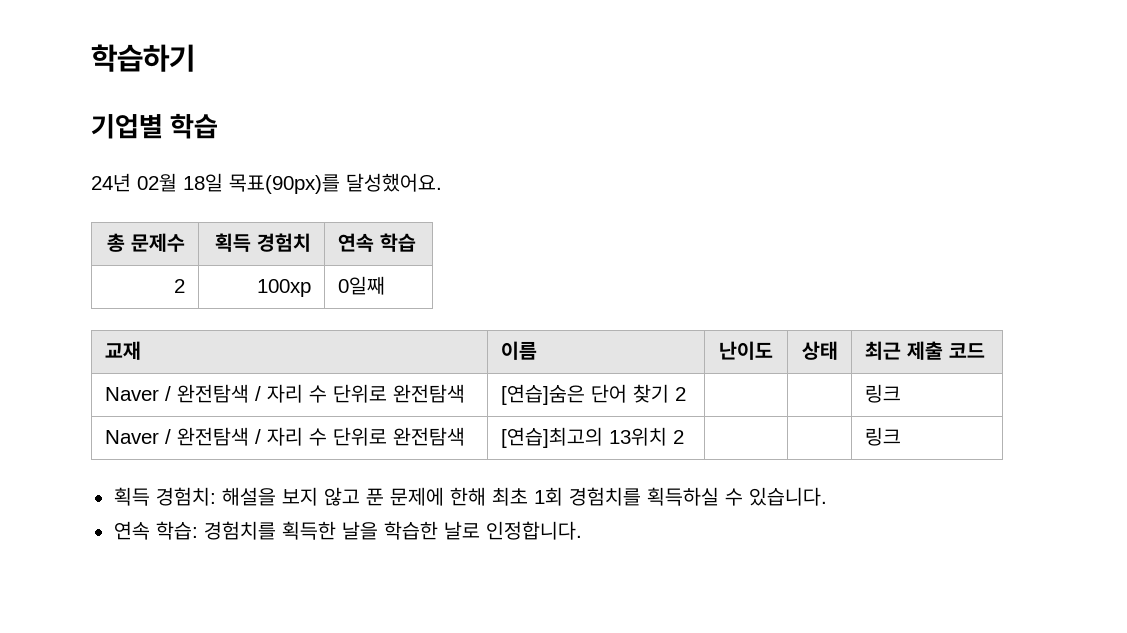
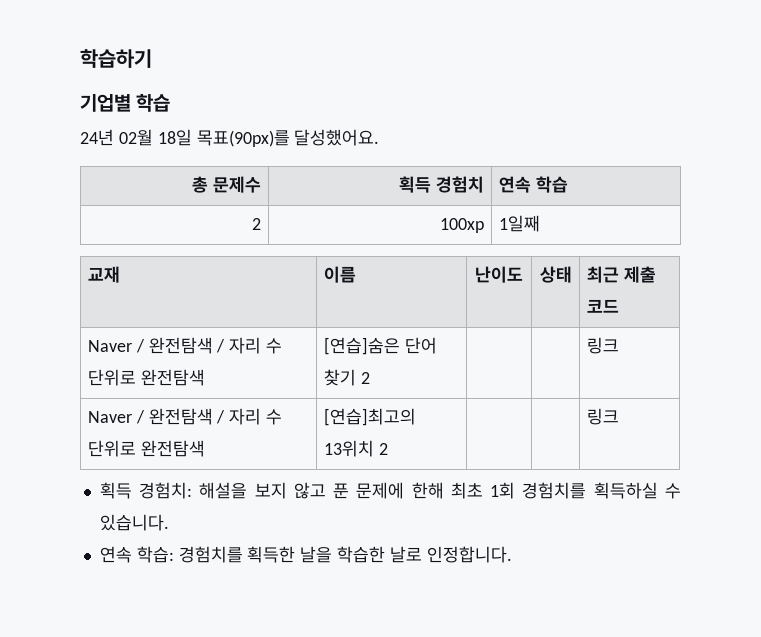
[337,276,385,295] 0일째 -> [498,215,540,232] 1일째

